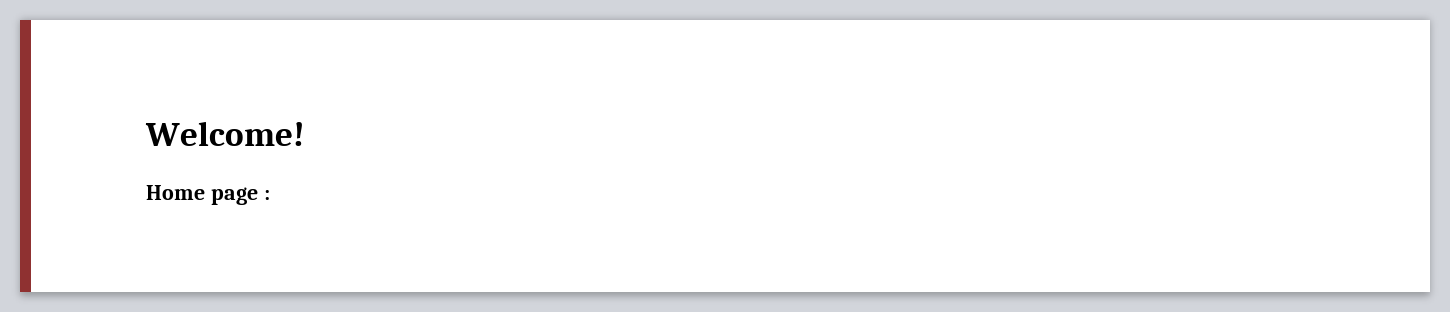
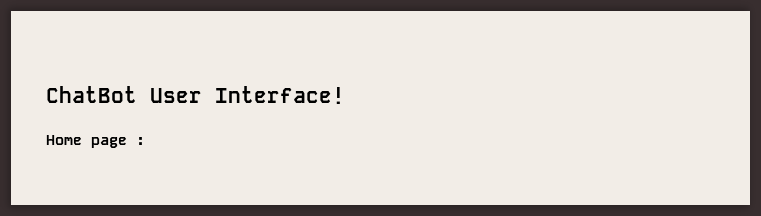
[145,121,305,146] Welcome! -> [46,86,345,104] ChatBot User Interface!

